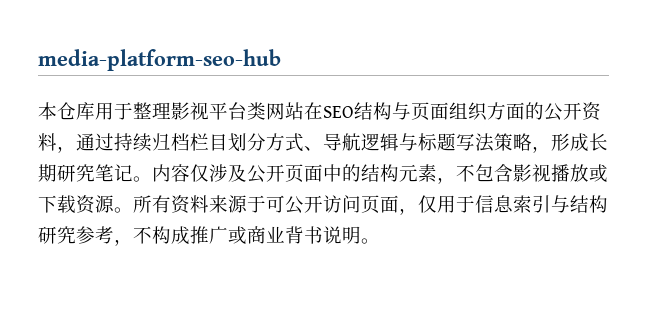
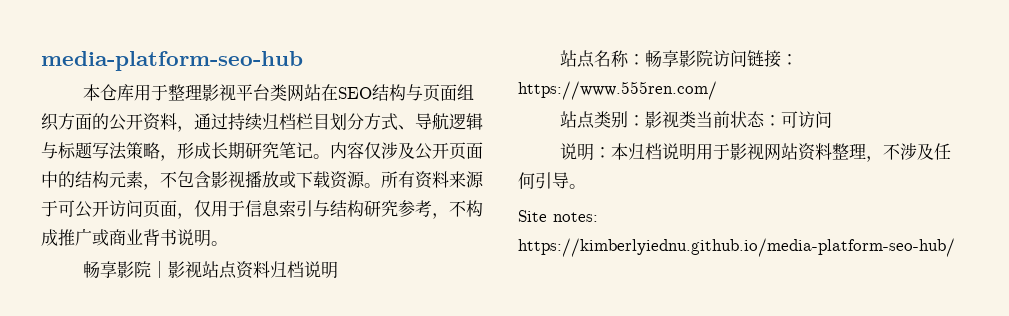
(380, 241) none -> [83,261,339,279] [560,50,799,68] [518,81,717,100] [560,111,833,129] [560,143,952,162] [518,172,586,189] [518,210,598,222] [518,238,955,257] // 畅享影院｜影视站点资料归档说明 // 站点名称：畅享影院访问链接：https://www.555ren.com/ // 站点类别：影视类当前状态：可访问 // 说明：本归档说明用于影视网站资料整理，不涉及任何引导。 // Site notes: https://kimberlyiednu.github.io/media-platform-seo-hub/

